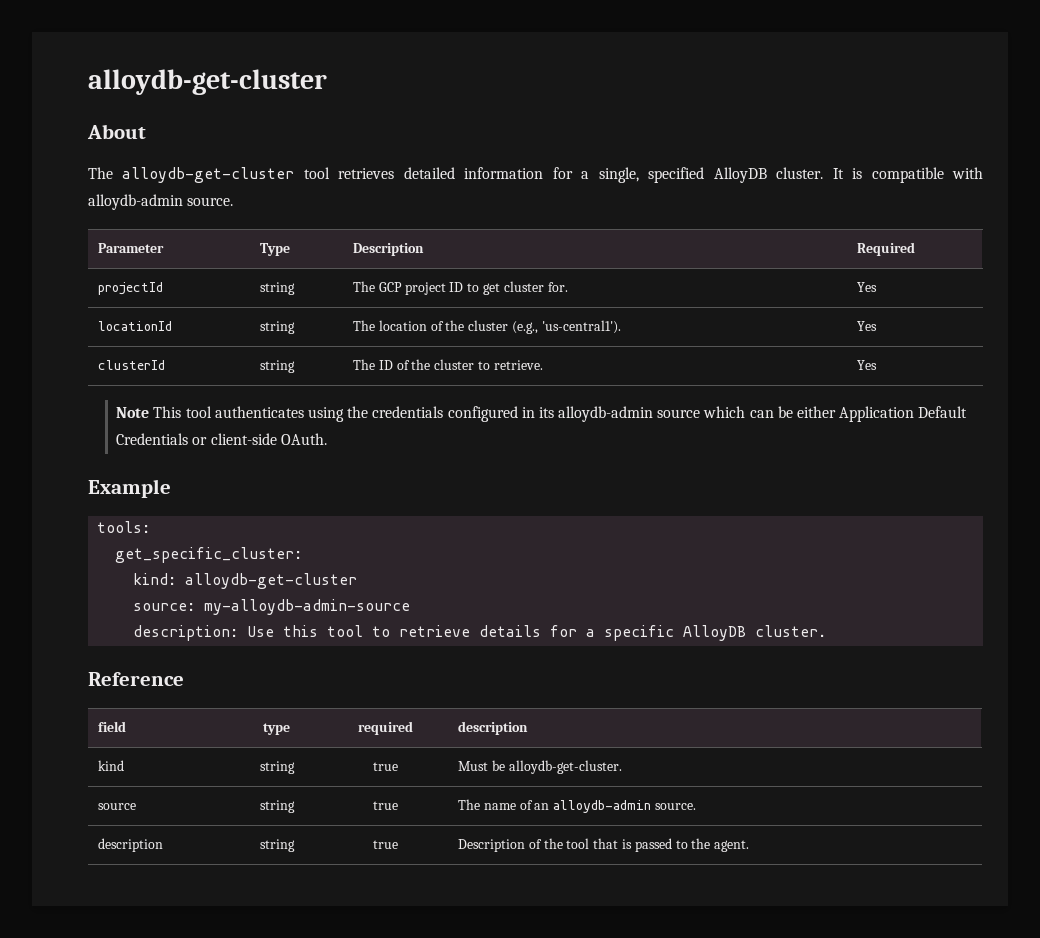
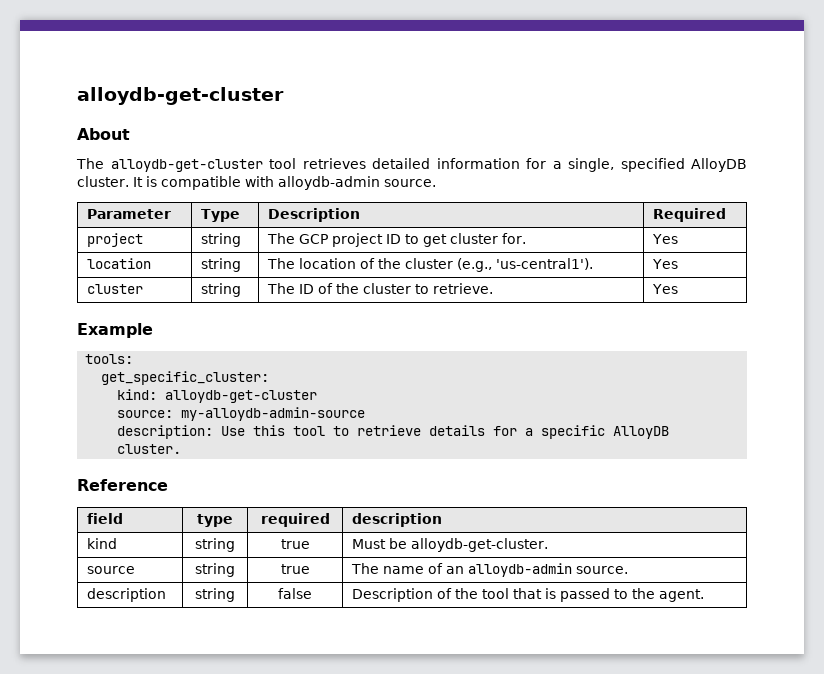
[98,282,164,295] projectId -> [86,233,143,247] project
[98,321,173,331] locationId -> [86,258,151,269] location
[98,360,166,370] clusterId -> [86,284,143,294] cluster
[116,406,968,422] [116,433,327,445] // Note This tool authenticates using the credentials configured in its alloydb-admin source which can be either Application Default Credentials or client-side OAuth. -> (678, 289) none
[373,840,398,849] true -> [278,588,312,599] false

